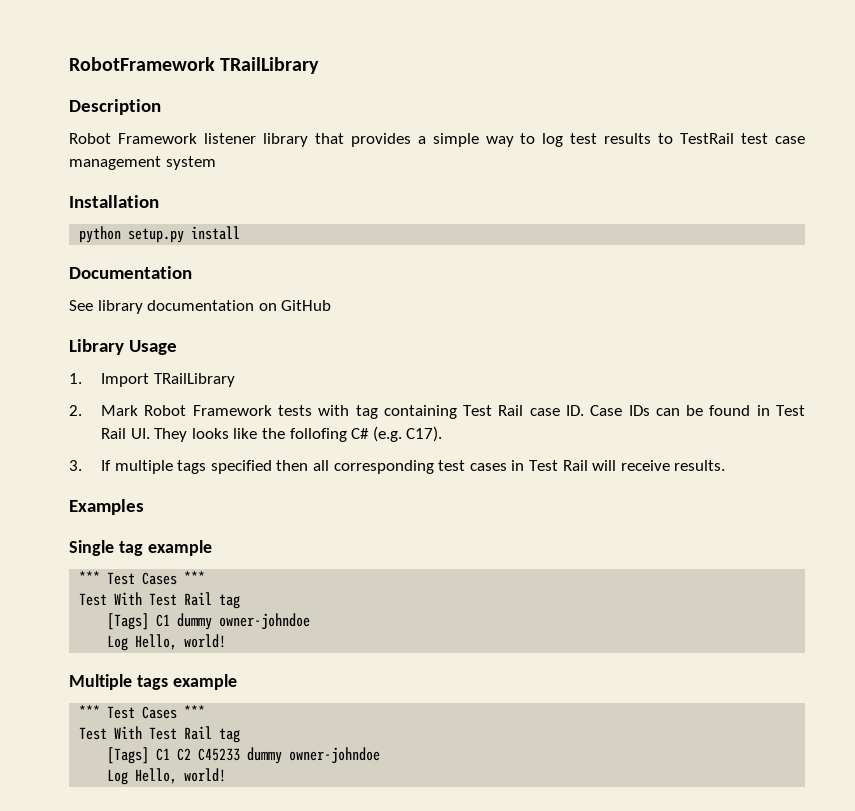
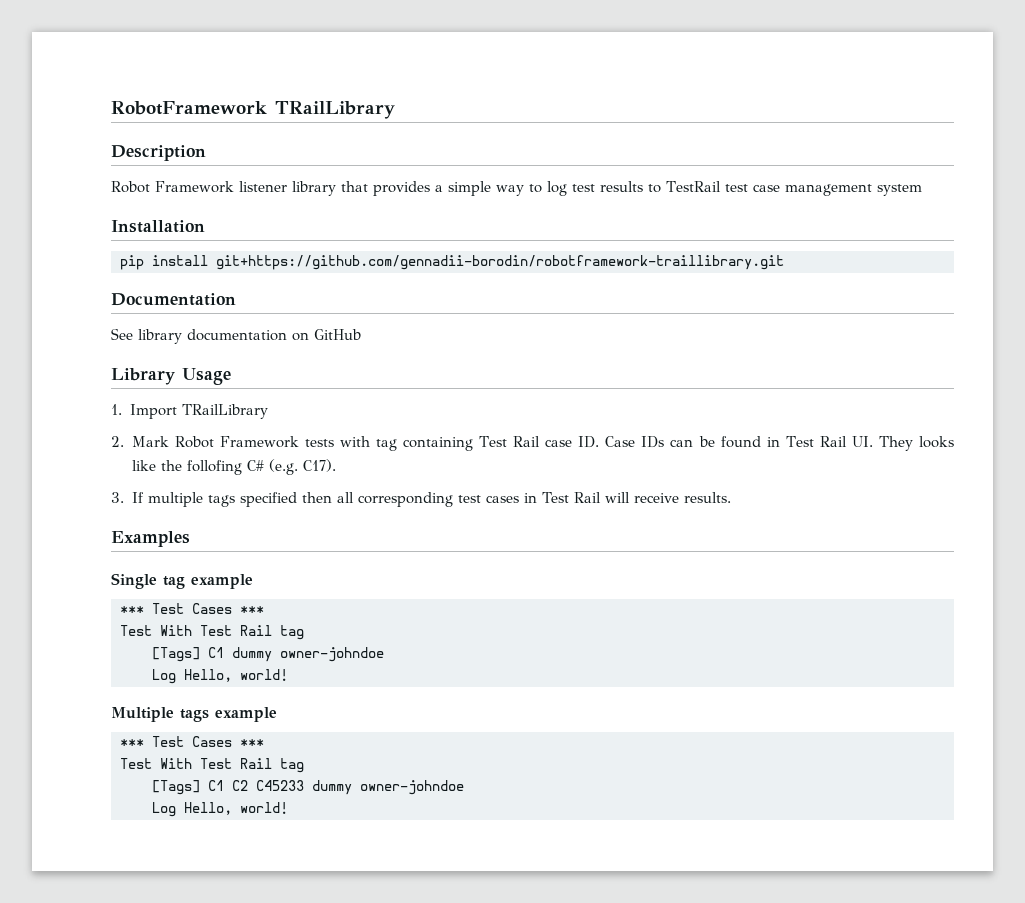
[79,226,185,243] python setup.py -> [120,255,144,270] pip
(241, 233) none -> [216,255,784,270] git+https://github.com/gennadii-borodin/robotframework-traillibrary.git

